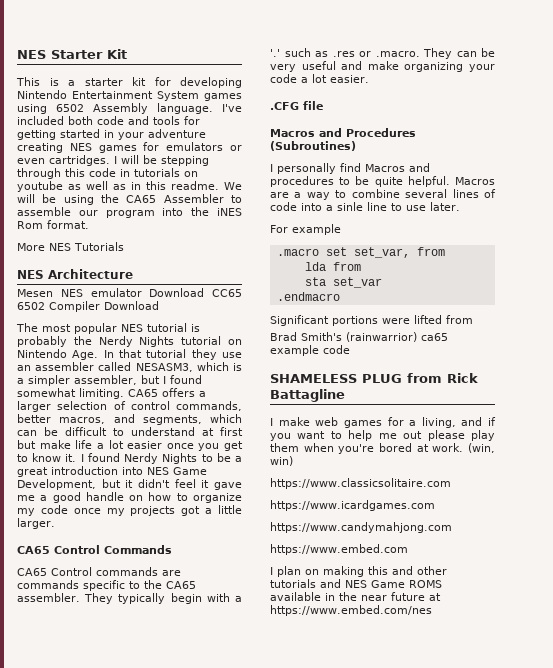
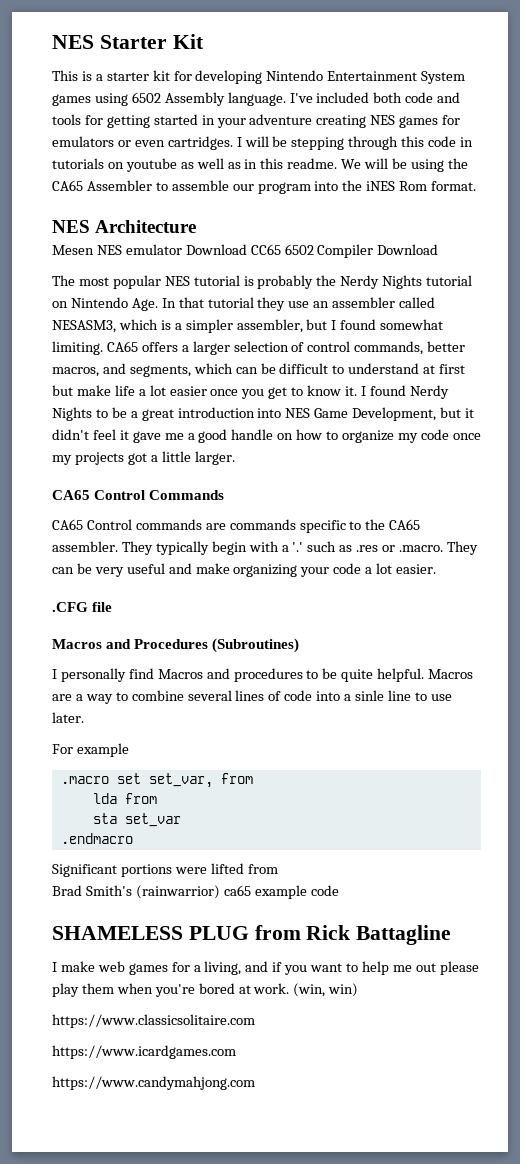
[17,242,124,251] // More NES Tutorials -> (477, 186) none
[270,544,408,555] [270,566,447,577] [270,579,442,588] [270,592,441,601] [270,605,432,616] // https://www.embed.com // I plan on making this and other tutorials and NES Game ROMS available in the near future at https://www.embed.com/nes -> (255, 1083) none

